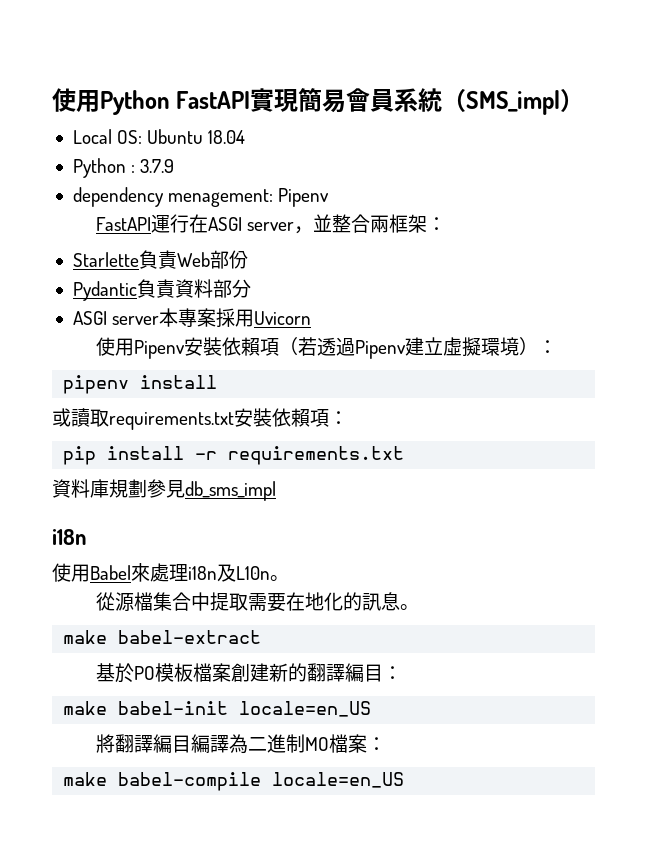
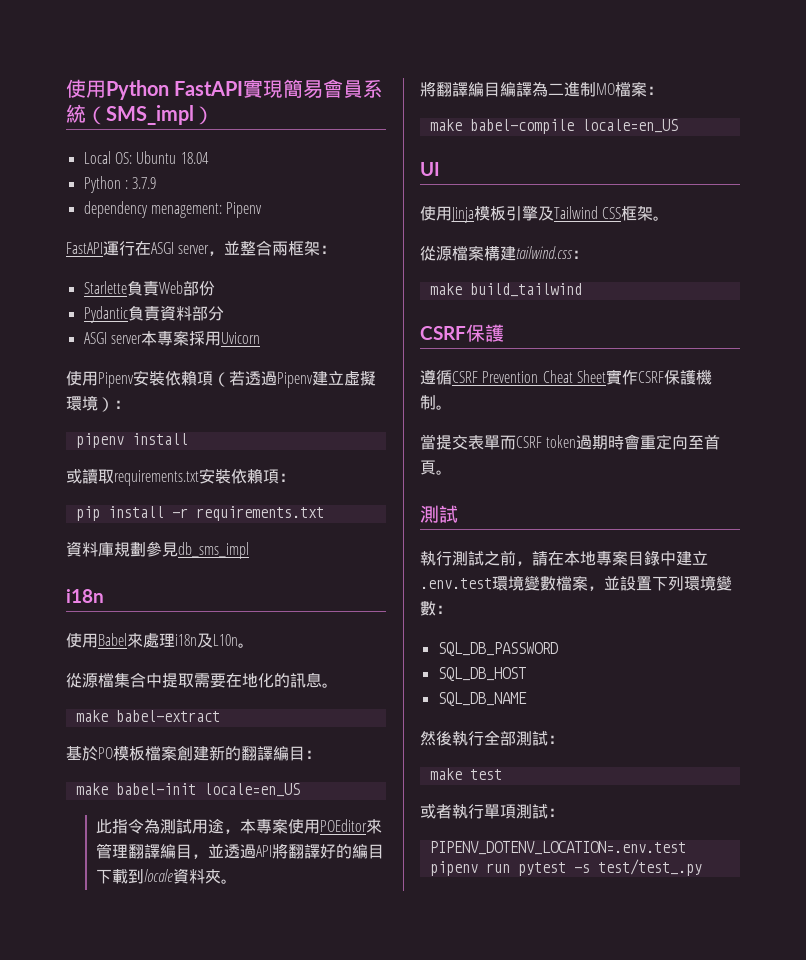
(372, 709) none -> [95,818,382,834] [95,843,384,859] [95,868,237,884] // 此指令為測試用途，本專案使用POEditor來管理翻譯編目，並透過API將翻譯好的編目下載到locale資料夾。
(405, 780) none -> [420,162,440,176] [420,206,670,223] [420,246,588,261] [429,283,582,297] [420,324,504,342] [420,369,712,385] [420,395,452,410] [420,434,721,450] [420,460,452,475] [420,505,458,523] [420,550,708,566] [420,575,732,591] [420,601,452,616] [437,642,558,656] [437,667,526,681] [437,692,527,706] [420,730,564,746] [429,768,502,780] [420,804,564,819] [429,841,686,855] [429,859,702,876] // UI // 使用Jinja模板引擎及Tailwind CSS框架。 // 從源檔案構建tailwind.css： // make build_tailwind // CSRF保護 // 遵循CSRF Prevention Cheat Sheet實作CSRF保護機制。 // 當提交表單而CSRF token過期時會重定向至首頁。 // 測試 // 執行測試之前，請在本地專案目錄中建立.env.test環境變數檔案，並設置下列環境變數： // SQL_DB_PASSWORD // SQL_DB_HOST // SQL_DB_NAME // 然後執行全部測試： // make test // 或者執行單項測試： // PIPENV_DOTENV_LOCATION=.env.test pipenv run pytest -s test/test_.py

